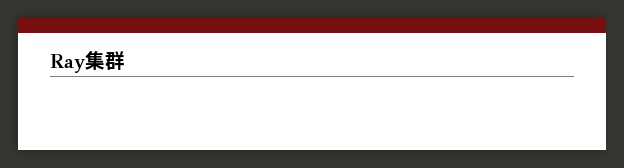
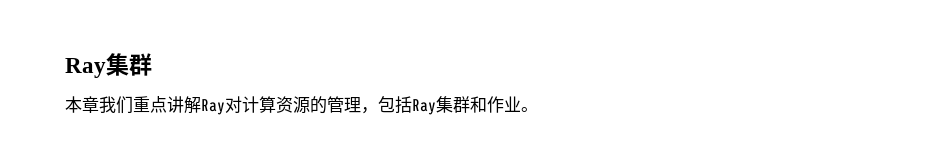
[50,51,125,73] Ray集群 -> [65,53,152,78] [65,96,538,115] Ray集群 // 本章我们重点讲解Ray对计算资源的管理，包括Ray集群和作业。

